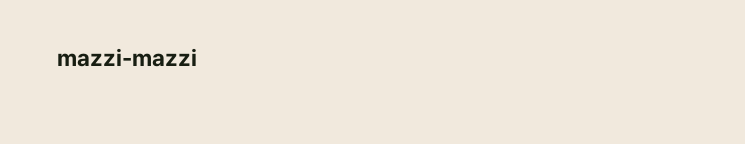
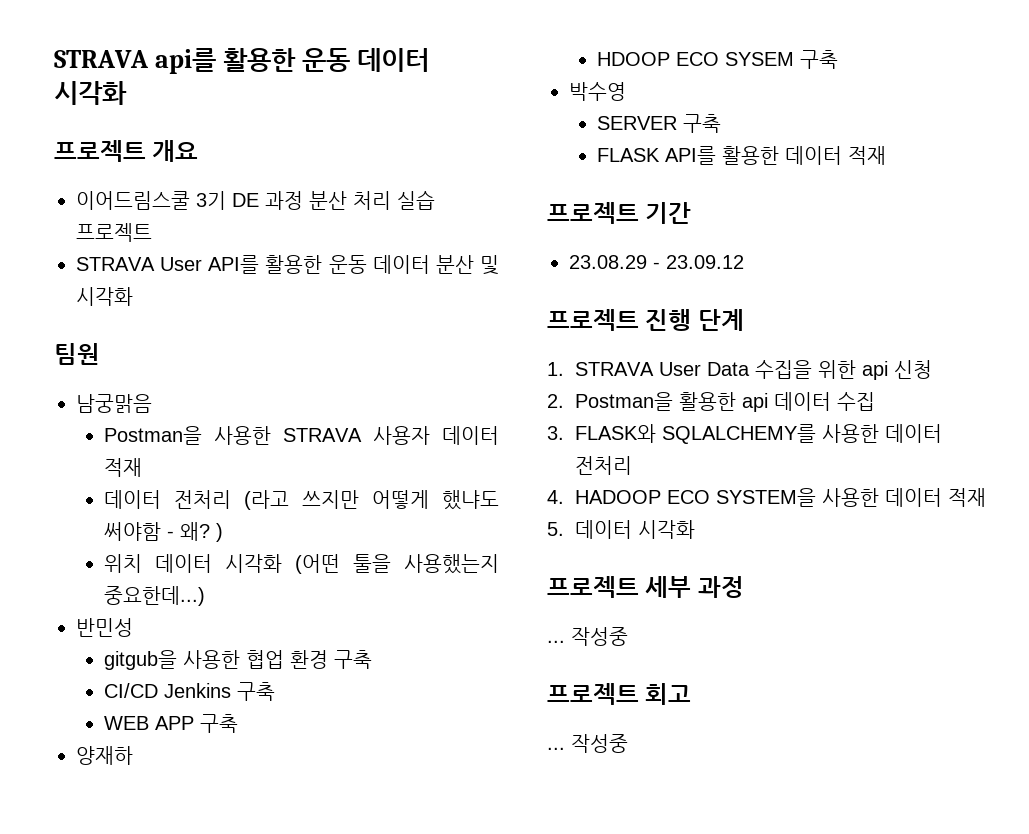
[57,48,197,67] mazzi-mazzi -> [54,48,429,74] [54,81,127,105] [54,140,199,162] [76,190,435,210] [76,223,152,242] [76,255,500,275] [76,287,133,306] [54,343,100,365] [76,394,152,413] [103,426,499,445] [103,458,142,477] [103,490,499,510] [103,522,223,542] [103,554,499,574] [103,586,205,606] [76,618,133,637] [103,650,372,670] [103,682,275,701] [103,714,238,733] [76,746,133,765] [596,50,838,69] [569,82,626,101] [596,114,721,133] [596,146,886,165] [547,202,692,224] [569,255,744,269] [547,309,744,331] [547,360,932,380] [547,392,875,412] [547,424,942,444] [574,456,632,475] [547,488,986,507] [547,520,695,539] [547,576,744,598] [547,627,628,646] [547,683,692,705] [547,734,628,753] STRAVA api를 활용한 운동 데이터 시각화 // 프로젝트 개요 // 이어드림스쿨 3기 DE 과정 분산 처리 실습 프로젝트 // STRAVA User API를 활용한 운동 데이터 분산 및 시각화 // 팀원 // 남궁맑음 // Postman을 사용한 STRAVA 사용자 데이터 적재 // 데이터 전처리 (라고 쓰지만 어떻게 했냐도 써야함 - 왜? ) // 위치 데이터 시각화 (어떤 툴을 사용했는지 중요한데...) // 반민성 // gitgub을 사용한 협업 환경 구축 // CI/CD Jenkins 구축 // WEB APP 구축 // 양재하 // HDOOP ECO SYSEM 구축 // 박수영 // SERVER 구축 // FLASK API를 활용한 데이터 적재 // 프로젝트 기간 // 23.08.29 - 23.09.12 // 프로젝트 진행 단계 // 1. STRAVA User Data 수집을 위한 api 신청 // 2. Postman을 활용한 api 데이터 수집 // 3. FLASK와 SQLALCHEMY를 사용한 데이터 전처리 // 4. HADOOP ECO SYSTEM을 사용한 데이터 적재 // 5. 데이터 시각화 // 프로젝트 세부 과정 // ... 작성중 // 프로젝트 회고 // ... 작성중

